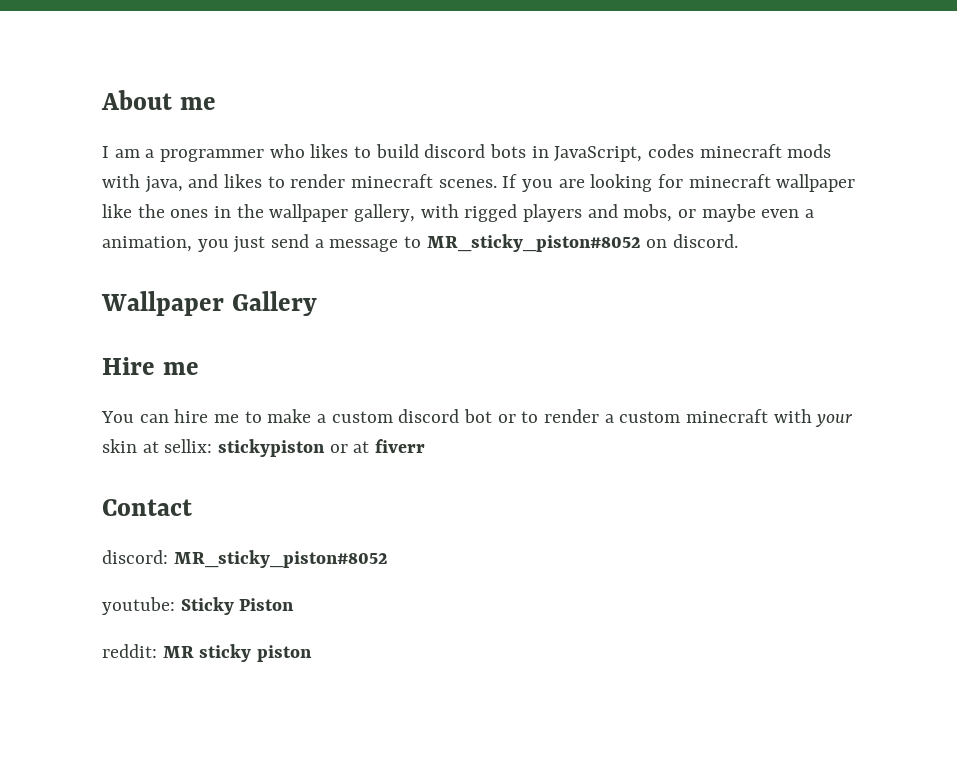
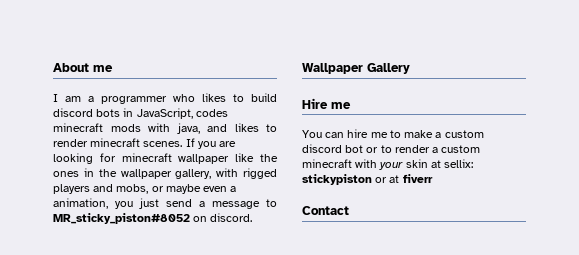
[102,550,388,568] [102,597,295,615] [102,644,313,662] // discord: MR_sticky_piston#8052 // youtube: Sticky Piston // reddit: MR sticky piston -> (349, 210) none

